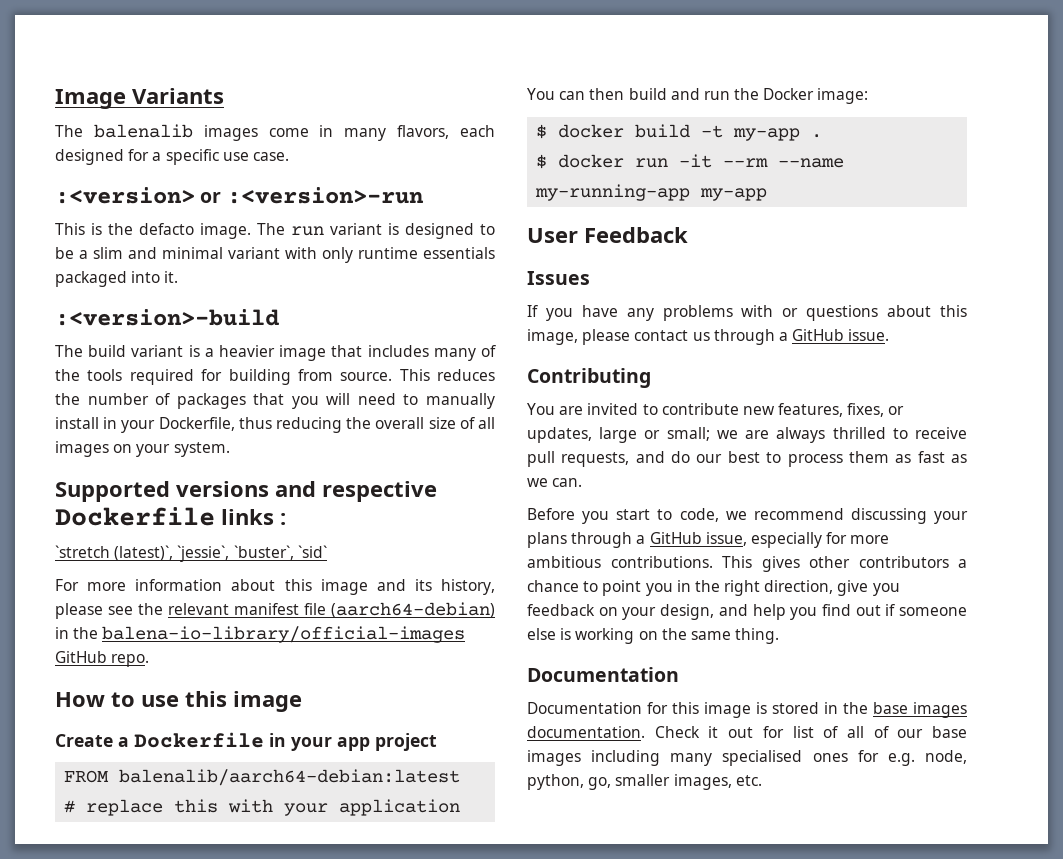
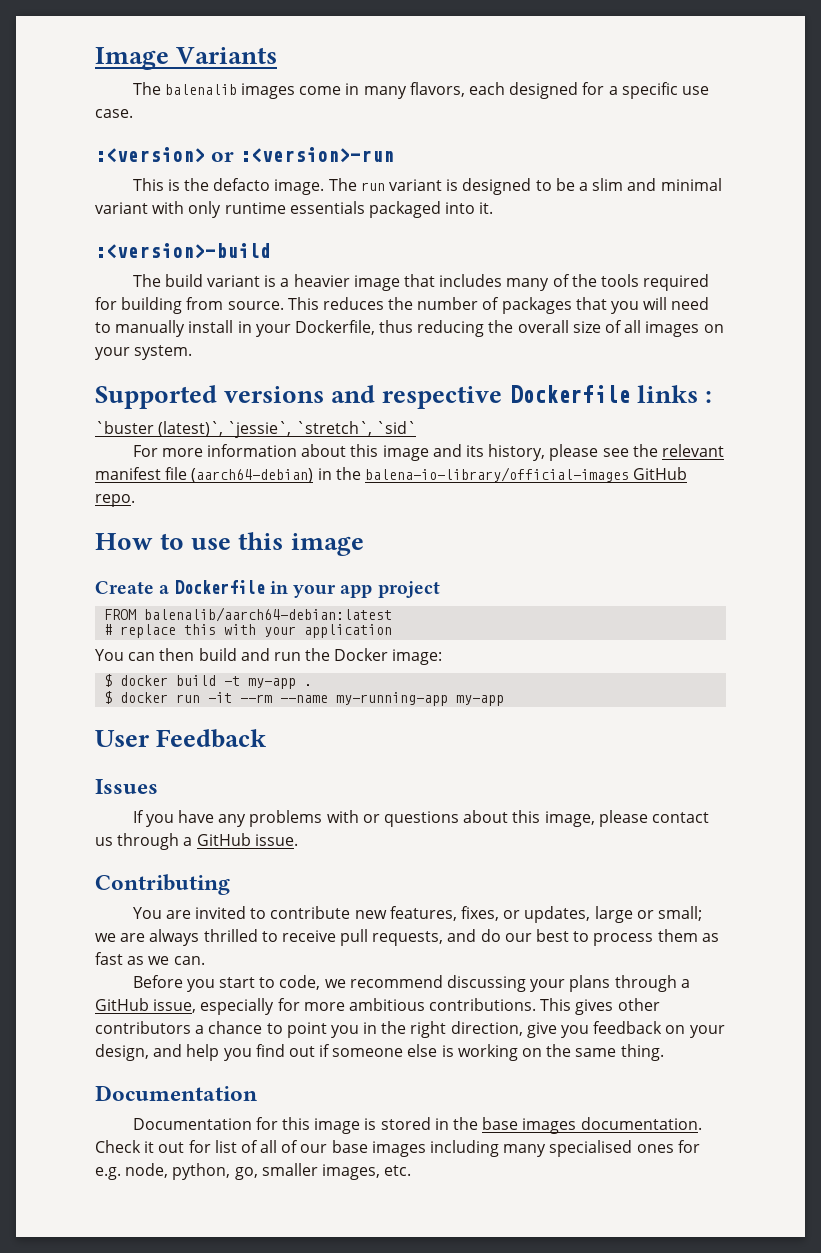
[55,545,110,558] `stretch -> [95,421,154,434] `buster
[233,545,294,560] `buster`, -> [295,421,372,436] `stretch`,

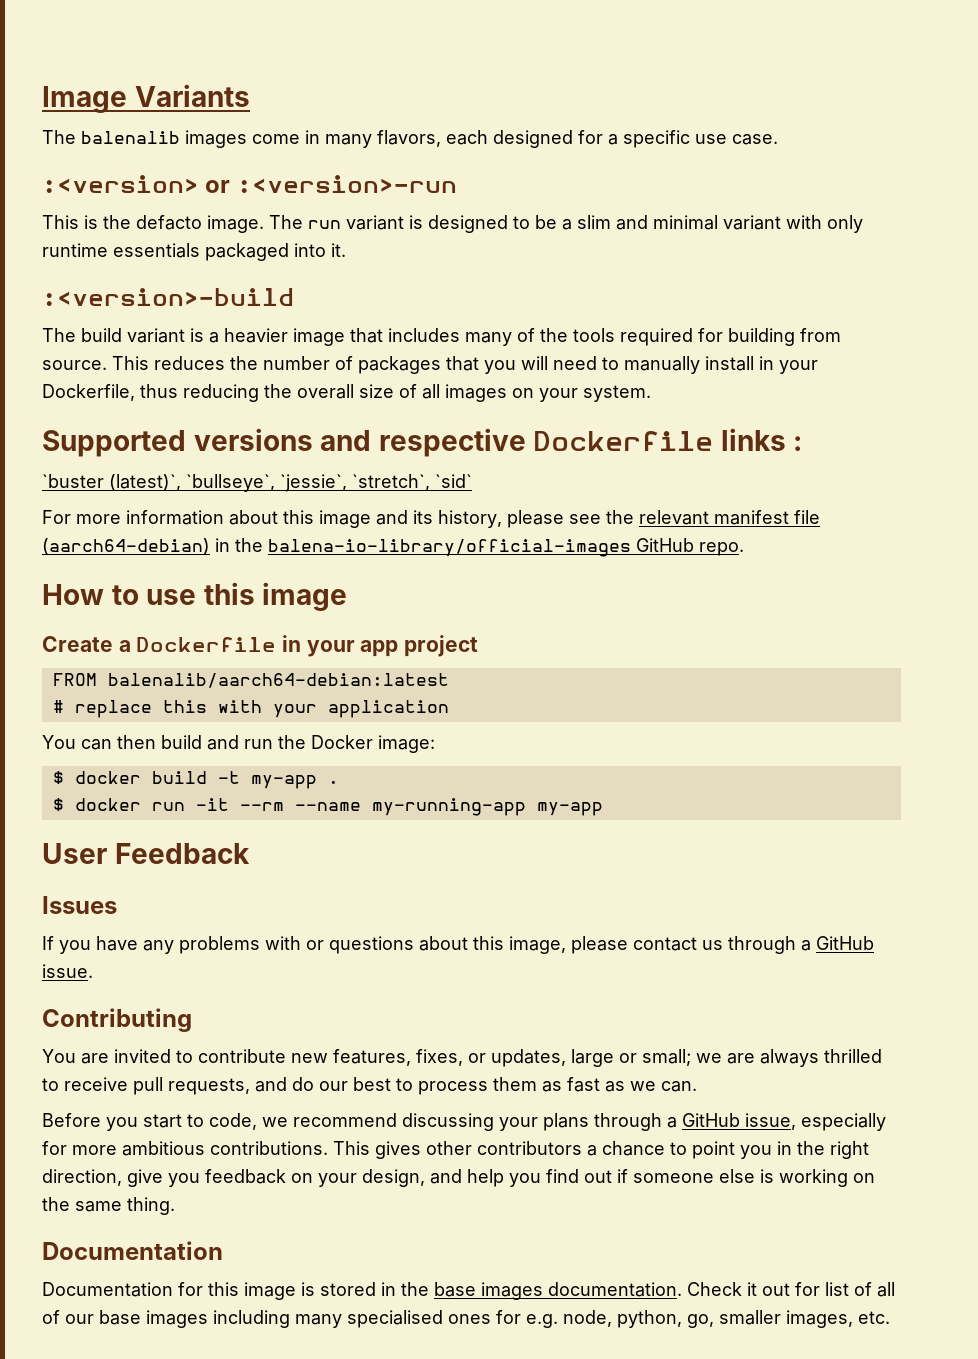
(224, 429) none -> [186,474,275,492] `bullseye`,

